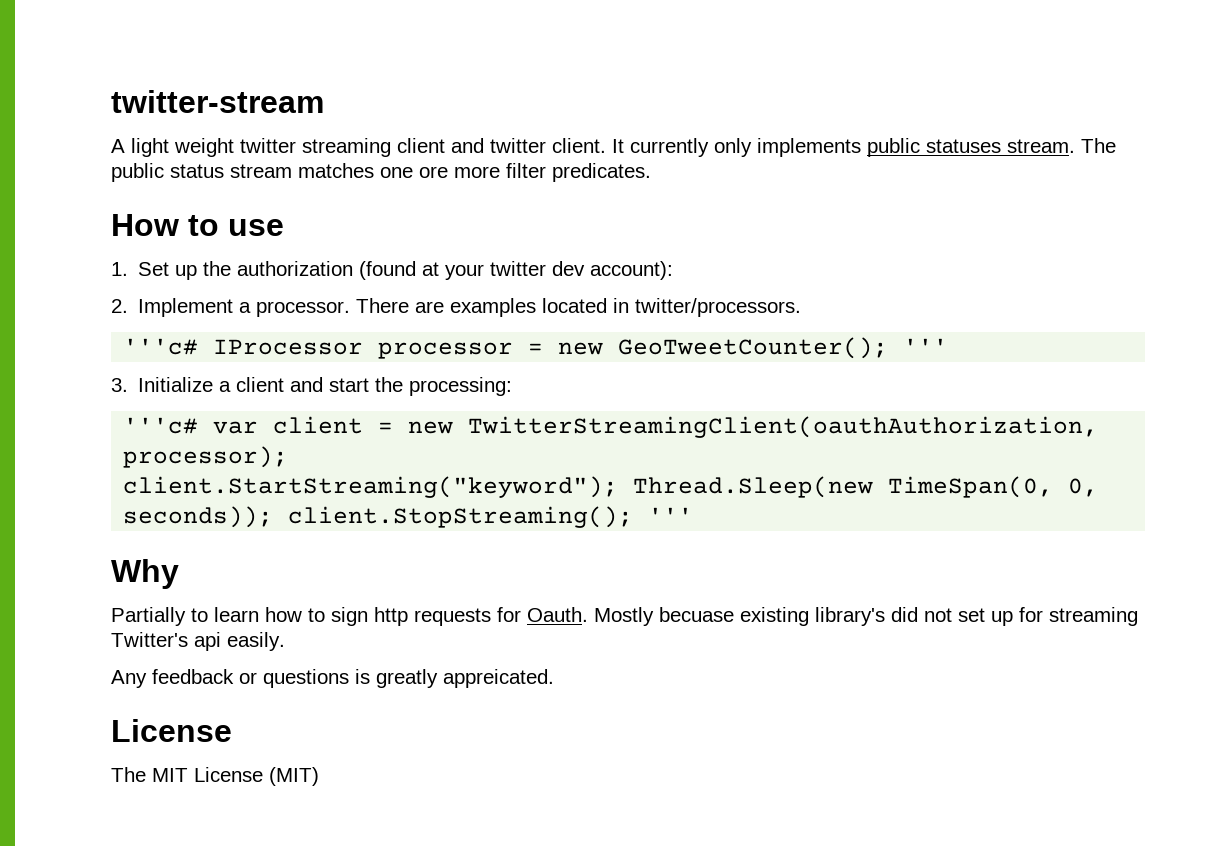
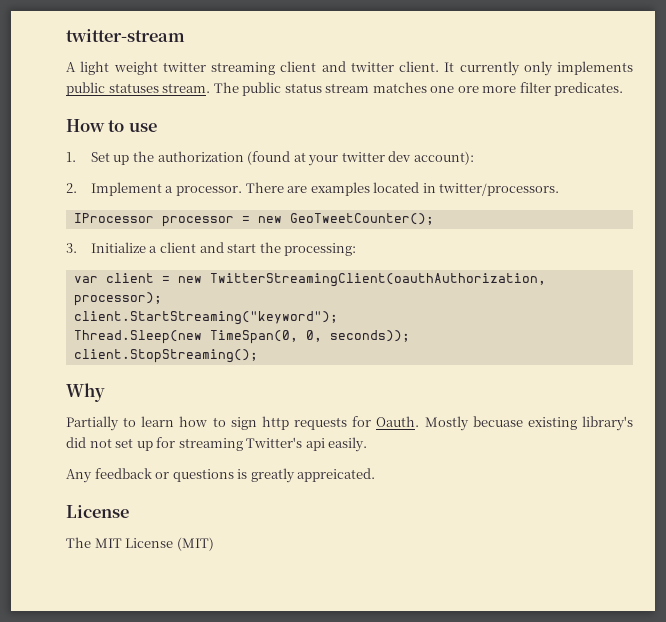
[123,338,199,355] '''c# -> (560, 189) none
[903,338,949,354] ''' -> (434, 219) none
[123,417,199,434] '''c# -> (357, 249) none
(619, 487) none -> (338, 318) //
(274, 517) none -> (410, 336) //
[648,507,694,523] ''' -> (258, 356) none

